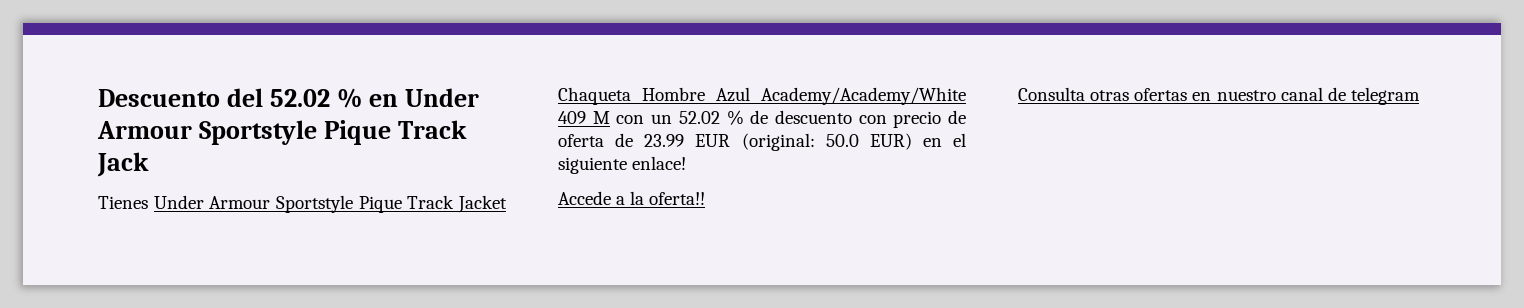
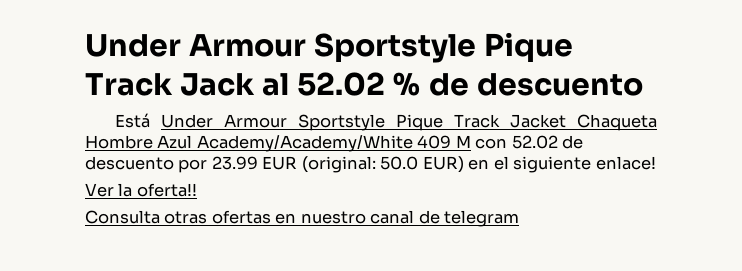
[98,88,399,108] Descuento del 52.02 % en -> (85, 45) none
[98,196,148,209] // Tienes -> [262,72,643,96] [115,113,151,128] al 52.02 % de descuento // Está
[651,110,966,128] [558,133,634,147] un 52.02 % de descuento con precio de oferta de -> [511,135,584,149] [85,156,208,173] 52.02 de descuento por
[558,191,626,205] Accede a -> [85,183,114,197] Ver

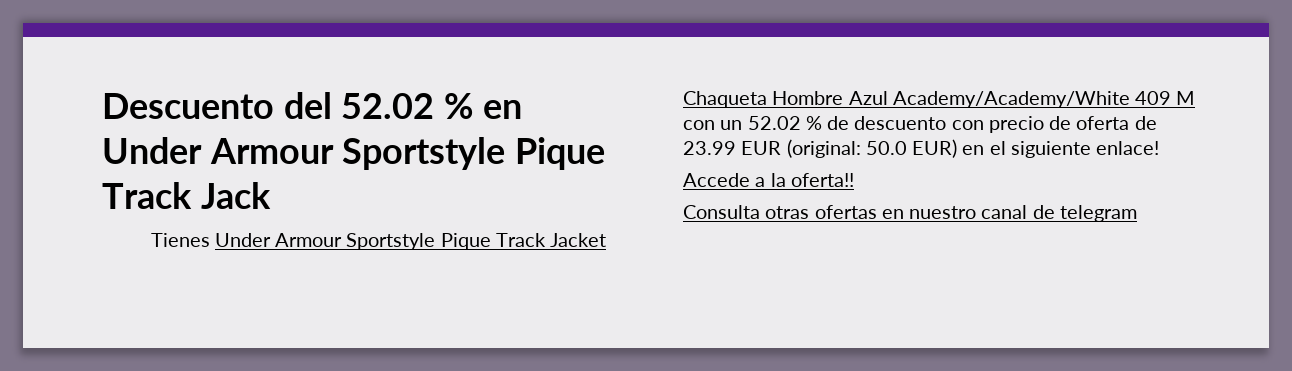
(85, 45) none -> [102,92,523,119] Descuento del 52.02 % en
[262,72,643,96] [115,113,151,128] al 52.02 % de descuento // Está -> [150,233,210,247] // Tienes
[511,135,584,149] [85,156,208,173] 52.02 de descuento por -> [720,116,1157,133] un 52.02 % de descuento con precio de oferta de
[85,183,114,197] Ver -> [683,173,766,187] Accede a

